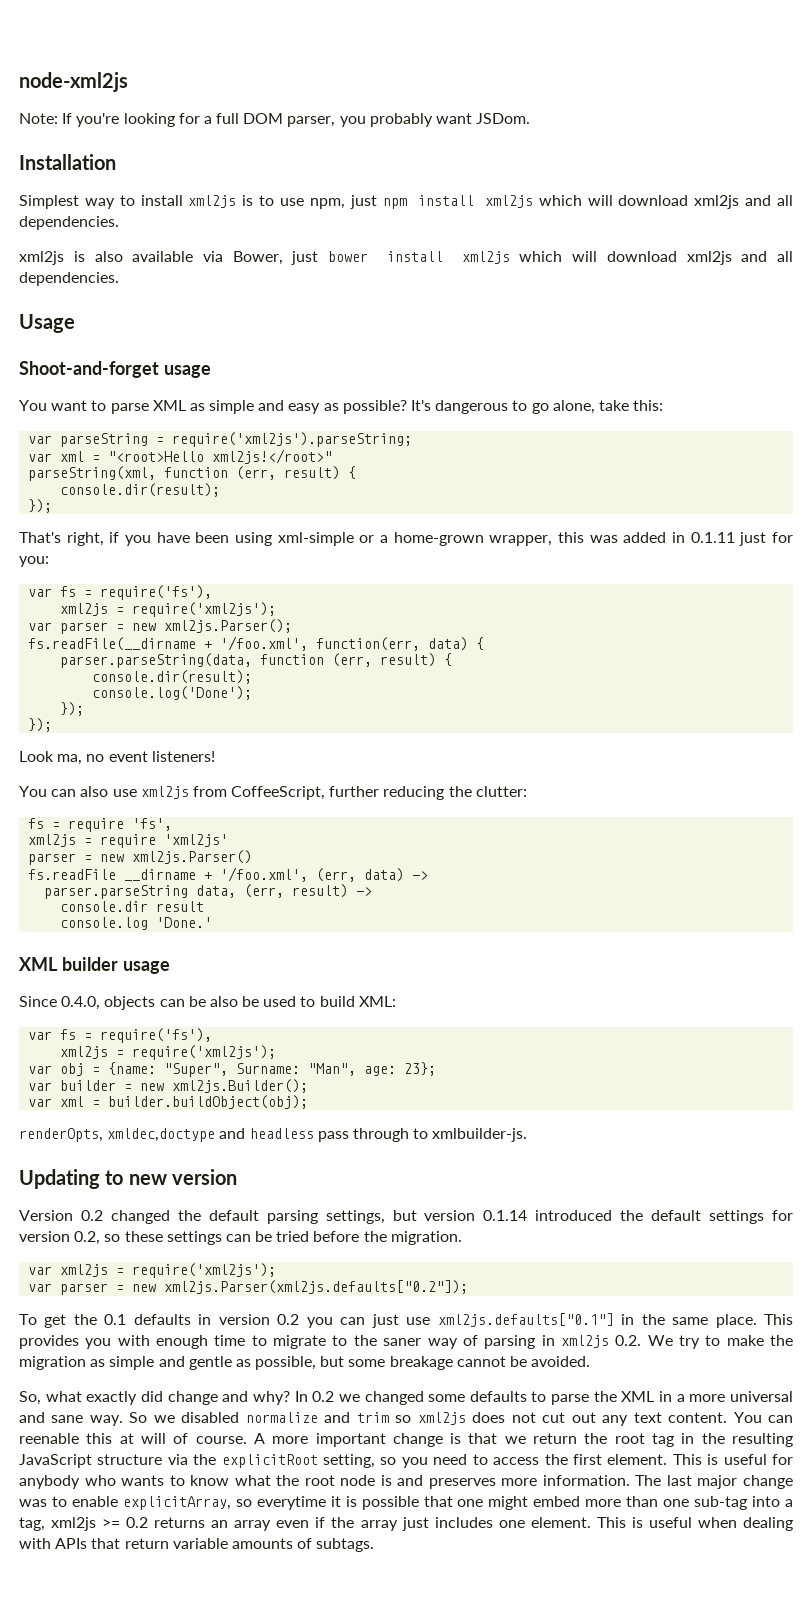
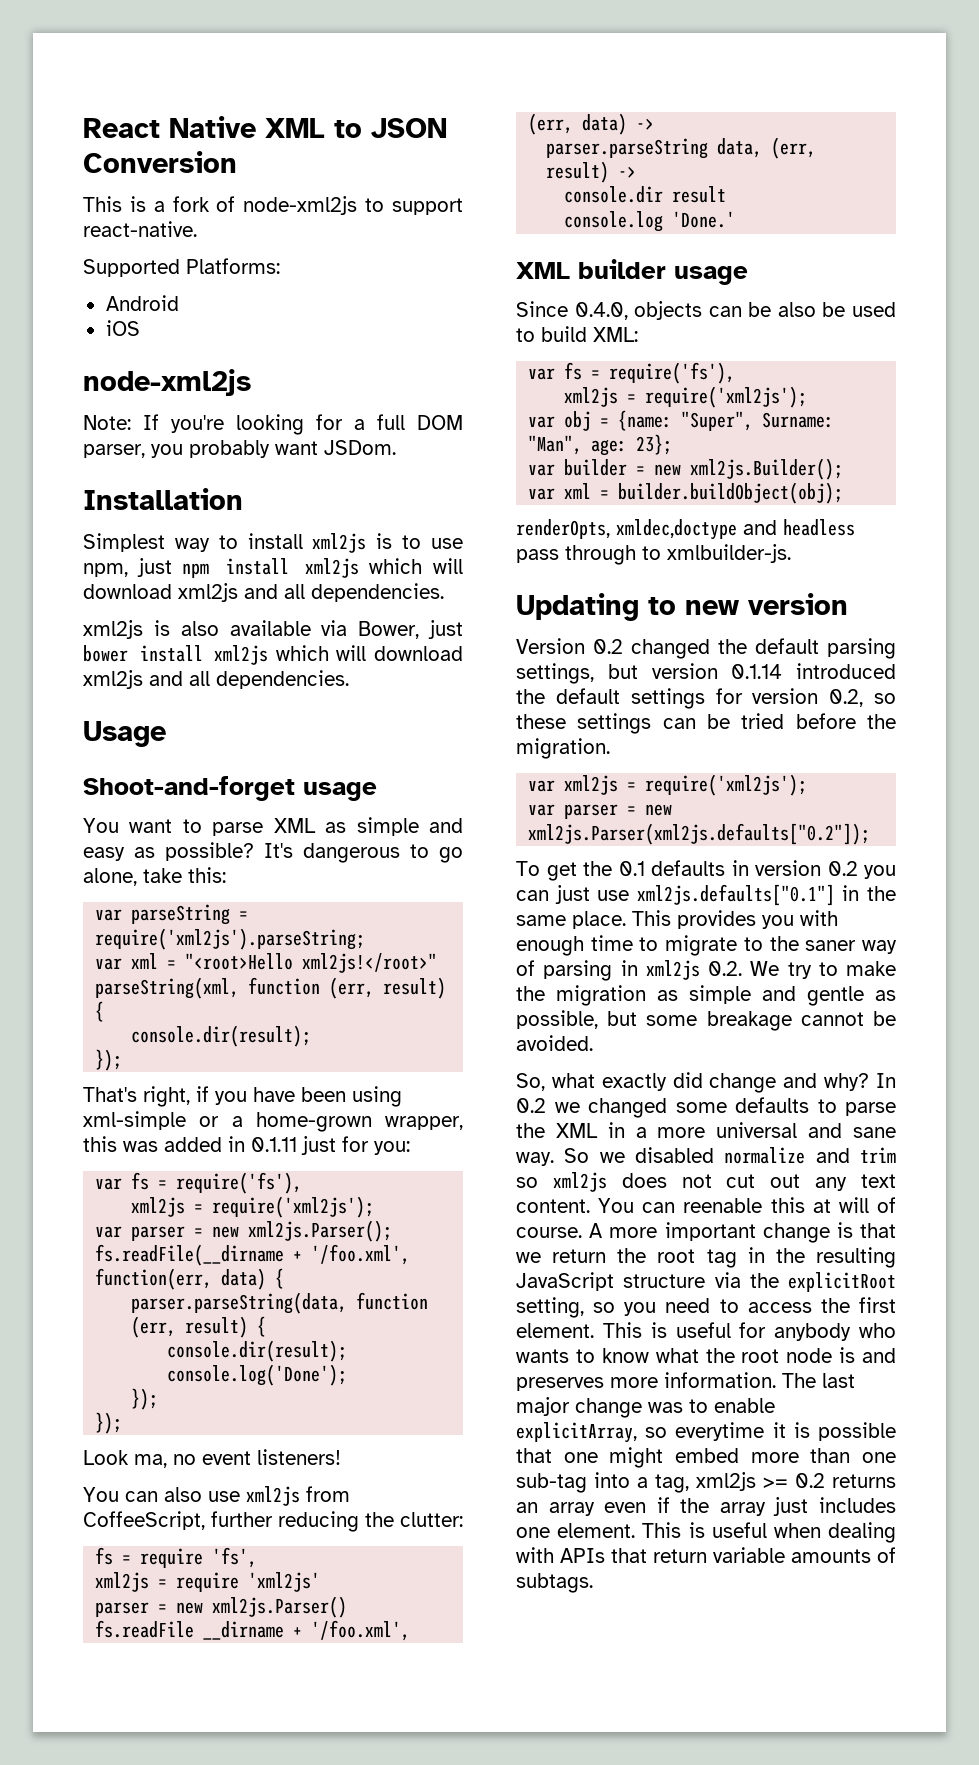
(19, 82) none -> [83,116,447,138] [83,151,237,173] [83,196,463,215] [83,221,197,237] [83,258,280,277] [105,295,179,311] [105,320,140,336] React Native XML to JSON Conversion // This is a fork of node-xml2js to support react-native. // Supported Platforms: // Android // iOS //

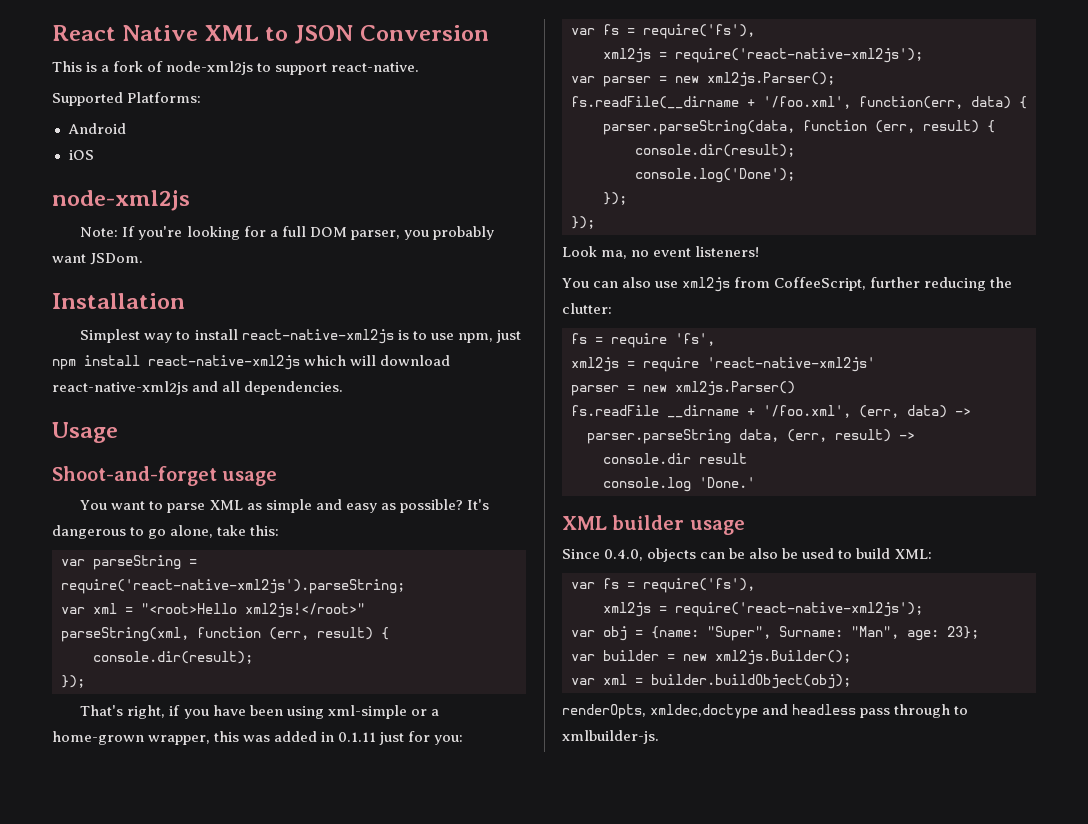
[312,533,367,553] xml2js -> [241,329,394,344] react-native-xml2js
[304,558,464,578] [83,583,444,602] [83,620,463,639] [83,645,463,665] [83,670,143,689] xml2js which will download xml2js and all dependencies. // xml2js is also available via Bower, just bower install xml2js which will download xml2js -> [148,355,451,370] [52,381,188,395] react-native-xml2js which will download react-native-xml2js
[95,928,366,950] require('xml2js').parseString; -> [61,579,405,594] require('react-native-xml2js').parseString;
[212,1196,375,1218] require('xml2js'); -> [675,48,923,63] require('react-native-xml2js');
[248,1572,321,1592] 'xml2js' -> [707,357,875,372] 'react-native-xml2js'
[645,386,808,408] require('xml2js'); -> [675,602,923,617] require('react-native-xml2js');
[516,593,848,621] [516,638,896,659] [516,663,896,684] [516,688,896,709] [516,713,896,734] [516,738,610,759] [528,774,808,796] [528,804,673,819] [528,823,871,845] [516,860,896,881] [516,884,896,906] [516,910,838,929] [516,935,897,956] [516,960,896,981] [516,985,896,1006] [516,1010,896,1031] [516,1035,593,1051] [516,1072,896,1093] [516,1097,896,1118] [516,1122,896,1138] [516,1147,896,1166] [516,1172,896,1192] [516,1197,896,1213] [516,1222,896,1243] [516,1247,896,1268] [516,1272,896,1292] [516,1297,896,1318] [516,1322,896,1341] [516,1347,896,1363] [516,1372,855,1391] [516,1397,775,1418] [516,1422,896,1443] [516,1447,896,1468] [516,1472,896,1493] [516,1497,896,1516] [516,1522,896,1543] [516,1547,896,1563] [516,1573,593,1593] // Updating to new version // Version 0.2 changed the default parsing settings, but version 0.1.14 introduced the default settings for version 0.2, so these settings can be tried before the migration. // var xml2js = require('xml2js'); // var parser = new xml2js.Parser(xml2js.defaults["0.2"]); // To get the 0.1 defaults in version 0.2 you can just use xml2js.defaults["0.1"] in the same place. This provides you with enough time to migrate to the saner way of parsing in xml2js 0.2. We try to make the migration as simple and gentle as possible, but some breakage cannot be avoided. // So, what exactly did change and why? In 0.2 we changed some defaults to parse the XML in a more universal and sane way. So we disabled normalize and trim so xml2js does not cut out any text content. You can reenable this at will of course. A more important change is that we return the root tag in the resulting JavaScript structure via the explicitRoot setting, so you need to access the first element. This is useful for anybody who wants to know what the root node is and preserves more information. The last major change was to enable explicitArray, so everytime it is possible that one might embed more than one sub-tag into a tag, xml2js >= 0.2 returns an array even if the array just includes one element. This is useful when dealing with APIs that return variable amounts of subtags. -> (659, 737) none

